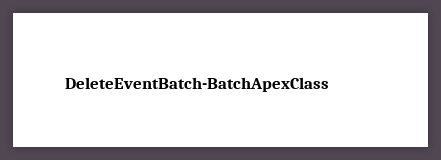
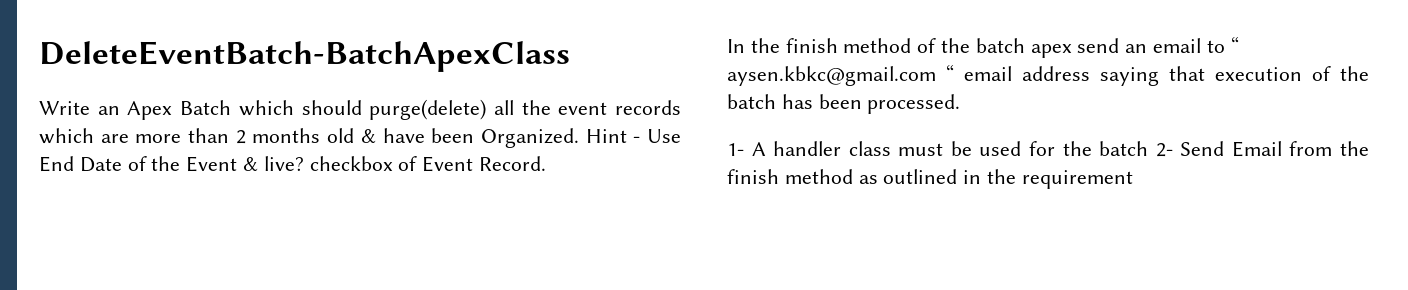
(329, 84) none -> [39,99,681,120] [39,128,682,148] [39,156,547,172] [727,36,1239,58] [727,64,1369,86] [727,94,961,114] [727,141,1369,157] [727,169,1133,189] // Write an Apex Batch which should purge(delete) all the event records which are more than 2 months old & have been Organized. Hint - Use End Date of the Event & live? checkbox of Event Record. // In the finish method of the batch apex send an email to “ aysen.kbkc@gmail.com “ email address saying that execution of the batch has been processed. // 1- A handler class must be used for the batch 2- Send Email from the finish method as outlined in the requirement

